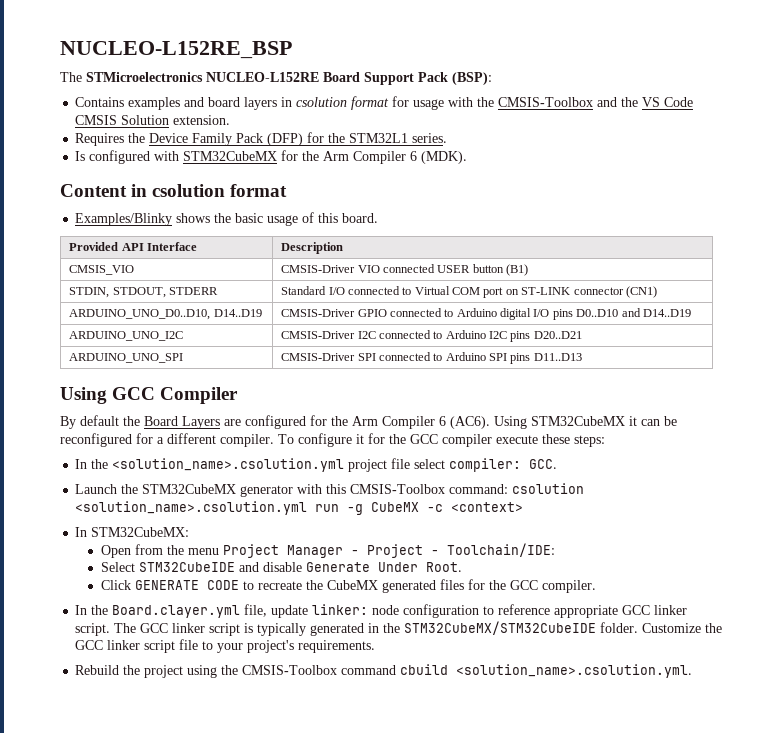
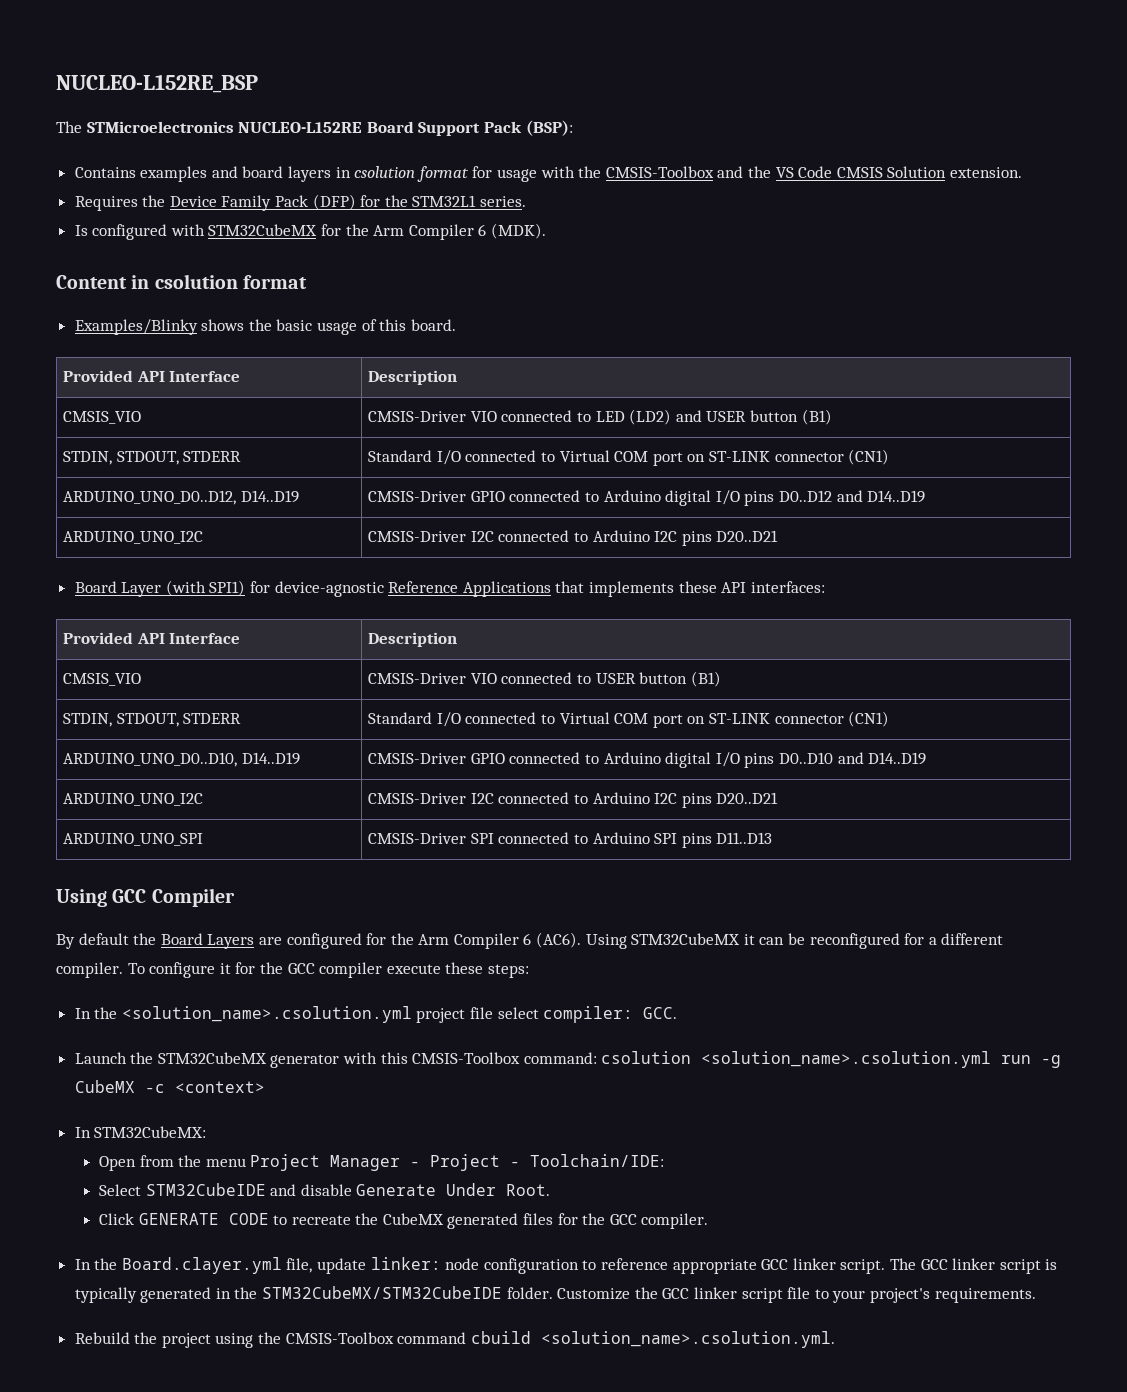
(435, 268) none -> [577,409,832,425] [63,451,242,465] [368,449,890,466] [63,490,299,505] [368,490,926,506] [63,531,204,544] [368,530,779,546] [74,580,825,597] [63,632,241,644] [368,632,458,647] [63,673,142,686] [368,672,592,684] to LED (LD2) and USER button (B1) // STDIN, STDOUT, STDERR | Standard I/O connected to Virtual COM port on ST-LINK connector (CN1) // ARDUINO_UNO_D0..D12, D14..D19 | CMSIS-Driver GPIO connected to Arduino digital I/O pins D0..D12 and D14..D19 // ARDUINO_UNO_I2C | CMSIS-Driver I2C connected to Arduino I2C pins D20..D21 // Board Layer (with SPI1) for device-agnostic Reference Applications that implements these API interfaces: // Provided API Interface | Description // CMSIS_VIO | CMSIS-Driver VIO connected to

